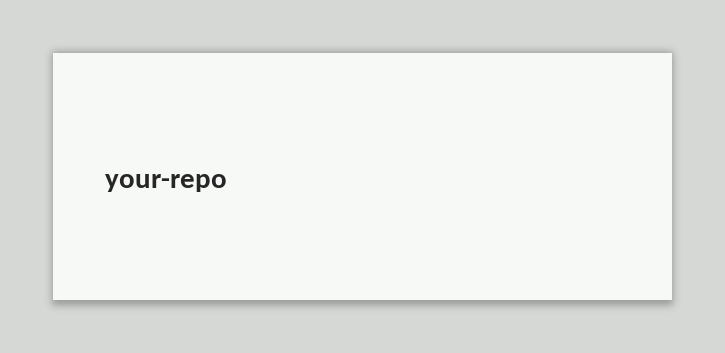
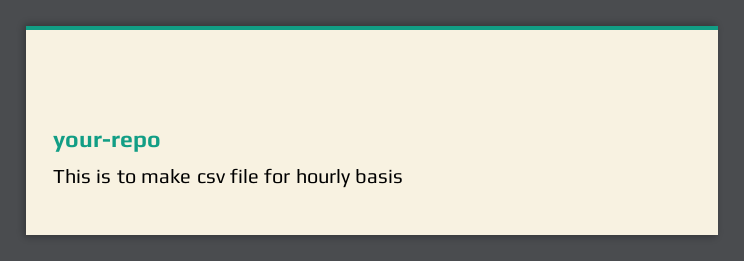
(227, 183) none -> [53,168,404,188] // This is to make csv file for hourly basis

